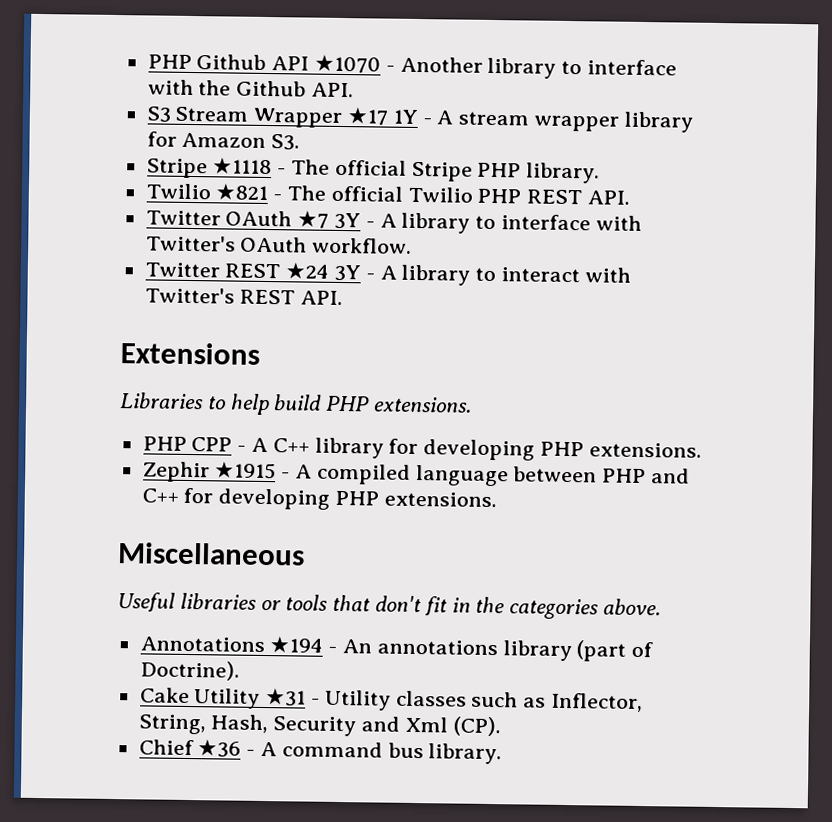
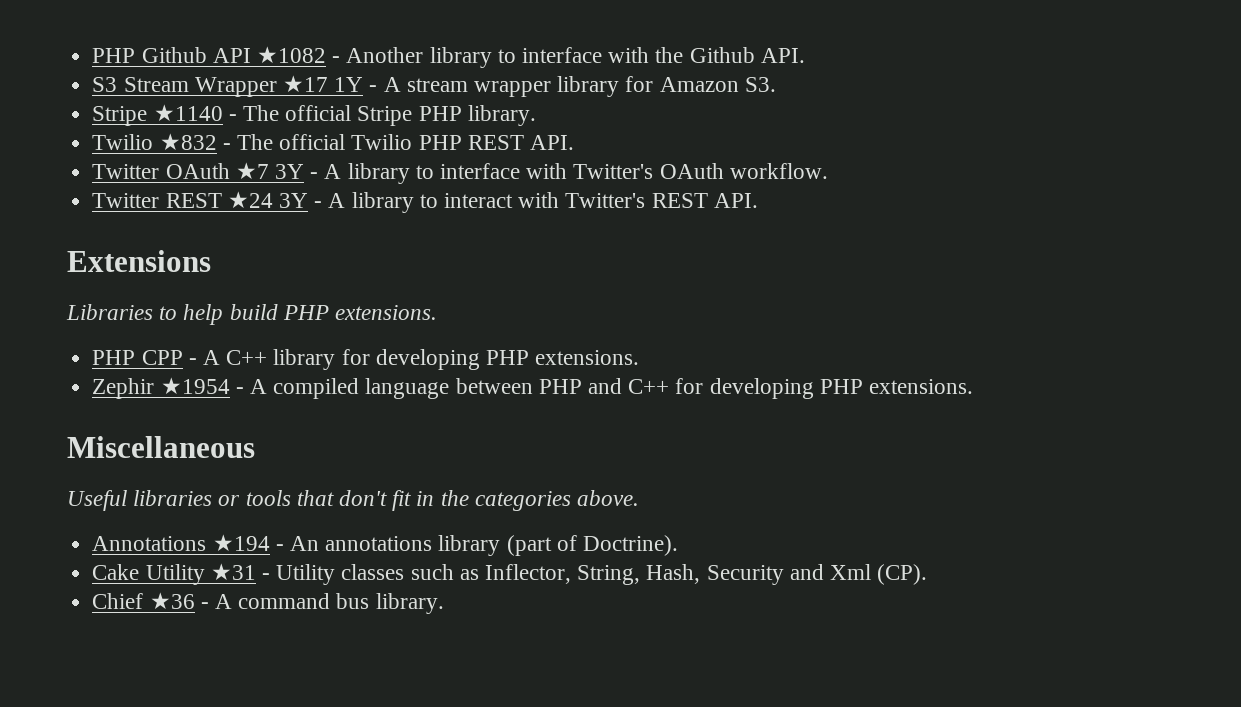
[314,54,382,74] ★1070 -> [256,46,326,64] ★1082
[212,157,273,176] ★1118 -> [153,104,223,122] ★1140
[215,183,269,202] ★821 -> [159,133,217,151] ★832
[214,461,277,480] ★1915 -> [160,377,230,395] ★1954

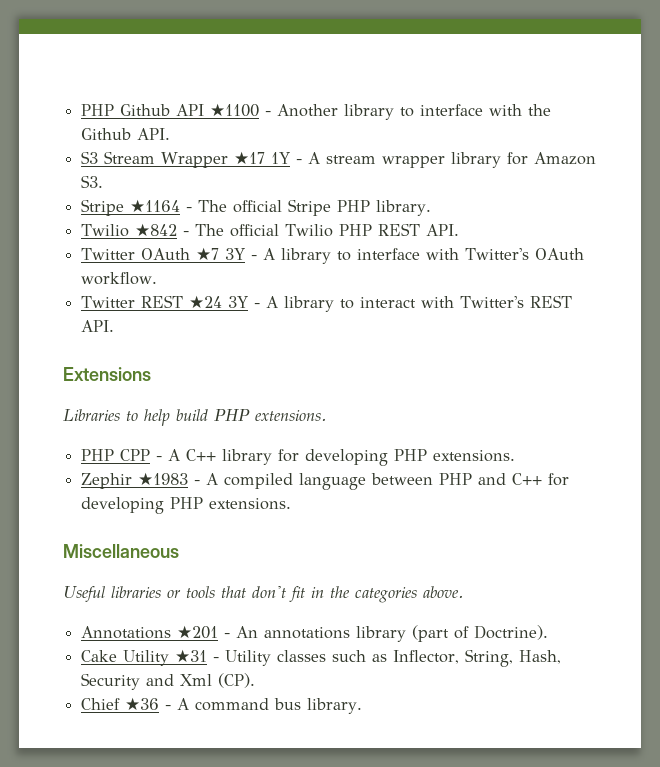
[256,46,326,64] ★1082 -> [210,103,260,117] ★1100
[153,104,223,122] ★1140 -> [130,199,181,213] ★1164
[159,133,217,151] ★832 -> [135,223,178,237] ★842
[160,377,230,395] ★1954 -> [138,472,189,486] ★1983
[212,534,270,552] ★194 -> [177,625,219,639] ★201

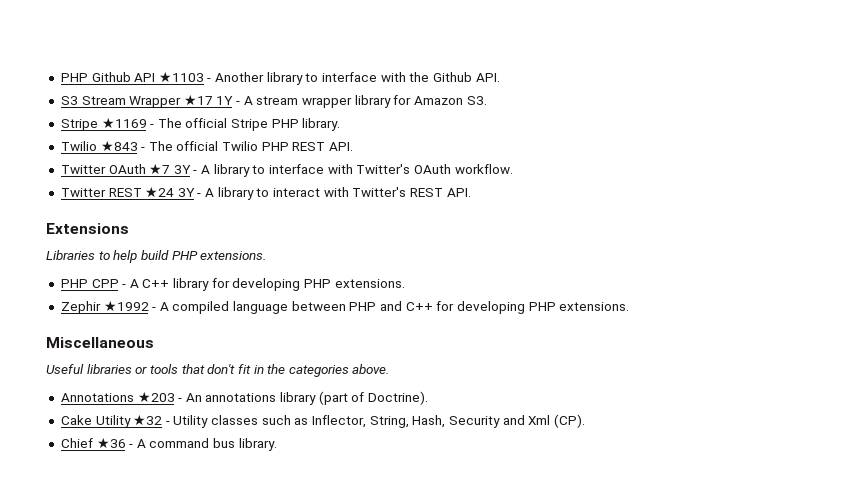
[210,103,260,117] ★1100 -> [158,71,204,83] ★1103
[130,199,181,213] ★1164 -> [101,117,147,129] ★1169
[135,223,178,237] ★842 -> [100,140,138,152] ★843
[138,472,189,486] ★1983 -> [103,300,149,312] ★1992
[177,625,219,639] ★201 -> [137,391,175,403] ★203
[175,649,208,663] ★31 -> [133,414,163,426] ★32

